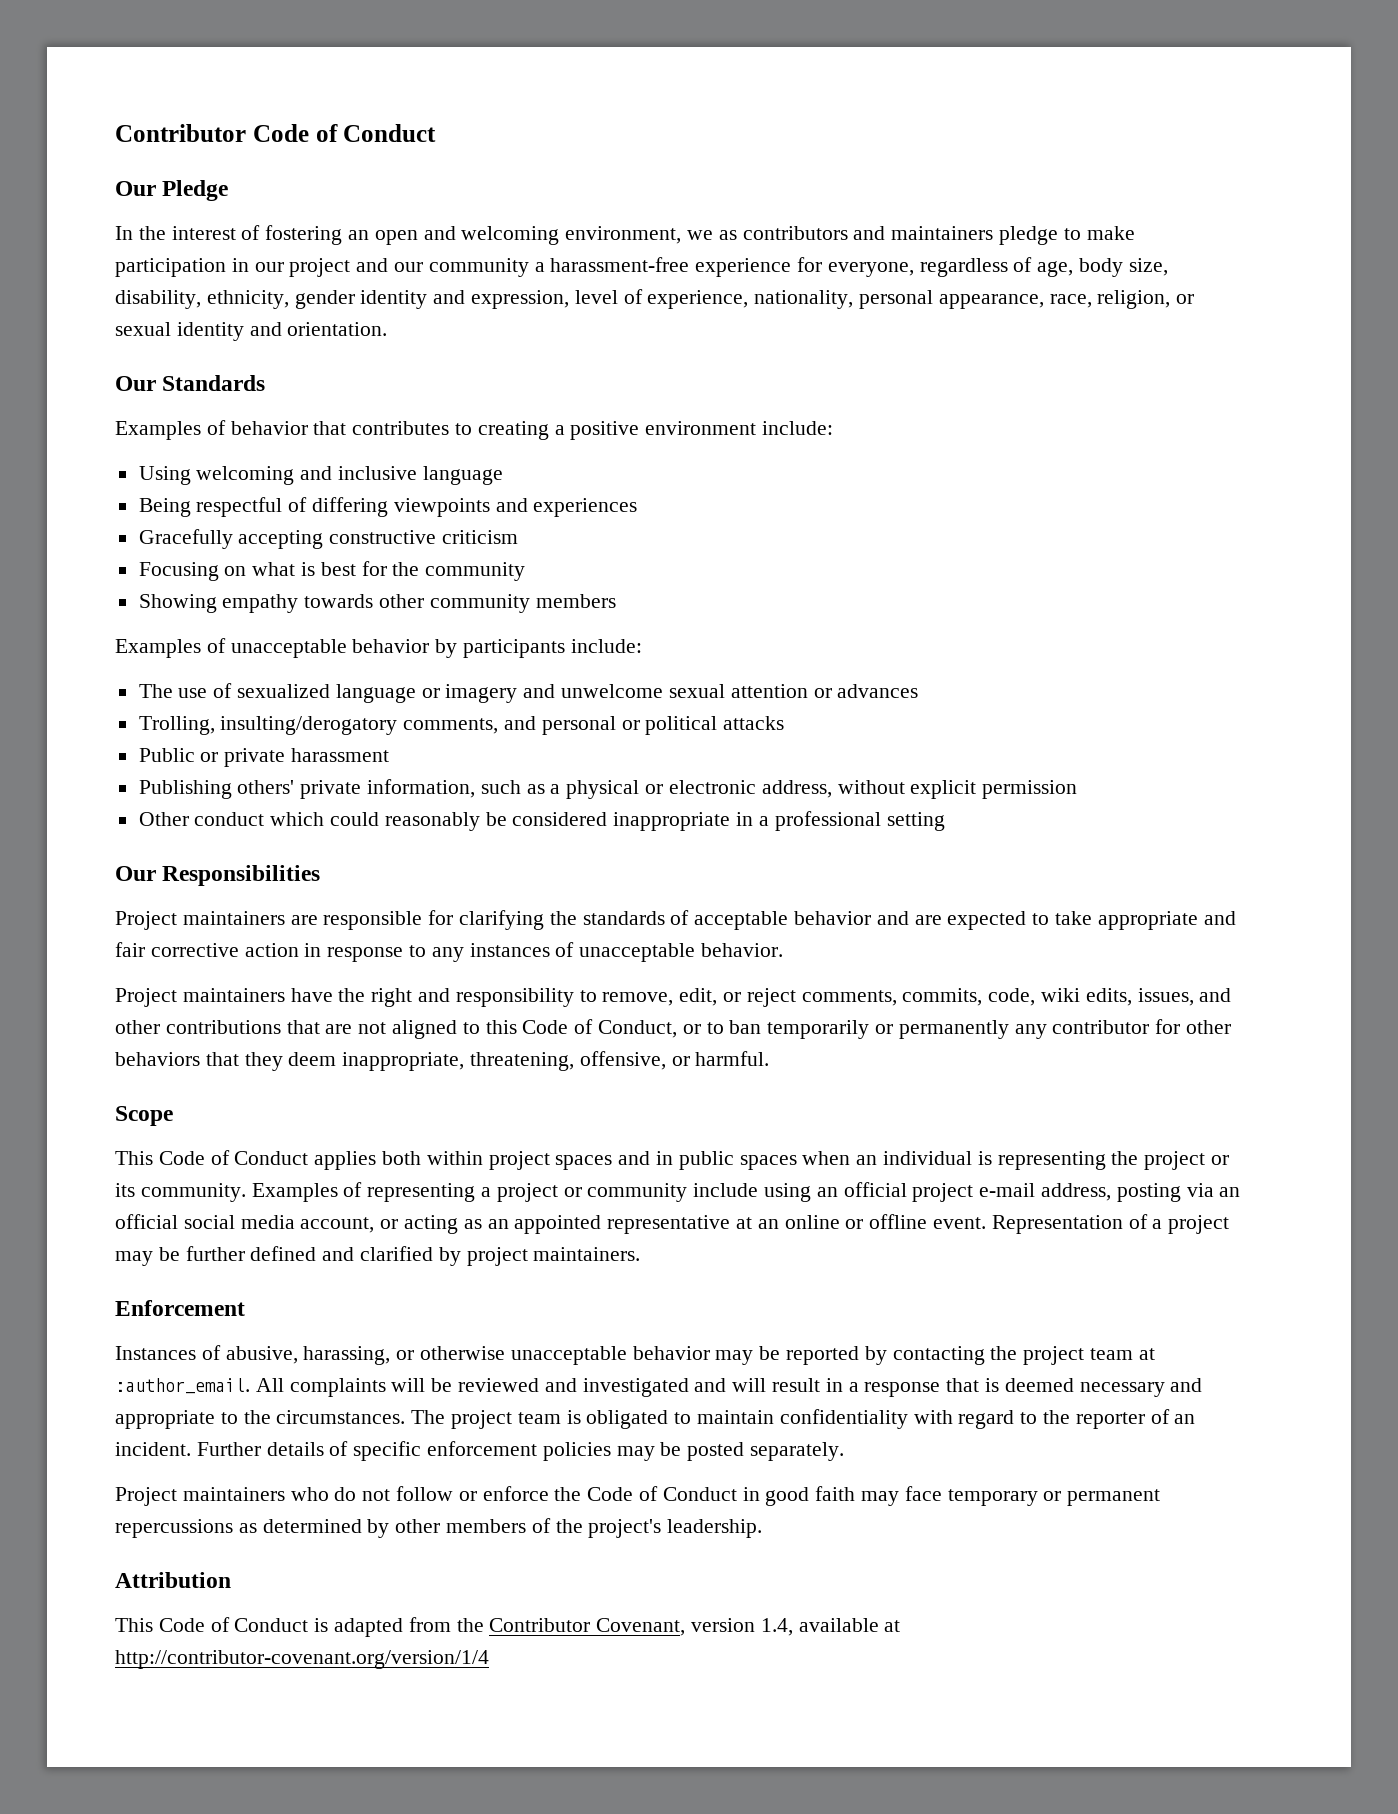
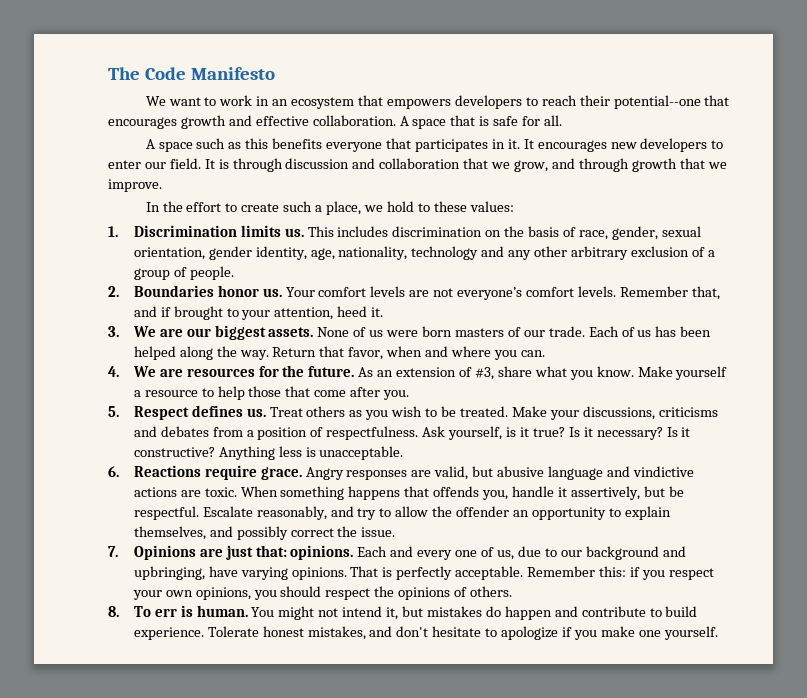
[115,124,437,142] [115,180,229,201] [115,225,1135,245] [115,257,1168,277] [115,289,1195,309] [115,322,388,341] [115,375,266,391] [115,420,834,440] [138,466,503,485] [138,497,638,517] [138,529,519,549] [138,561,526,581] [138,594,616,613] [115,638,642,658] [138,683,919,703] [138,716,785,735] [138,748,390,767] [138,779,1078,799] [138,811,945,831] [115,865,321,886] [115,910,1236,930] [115,942,784,962] [115,988,1232,1007] [115,1019,1232,1039] [115,1051,770,1071] [115,1106,173,1126] [115,1150,1230,1170] [115,1182,1241,1202] [115,1214,1230,1234] [115,1246,641,1266] [115,1300,245,1316] [115,1345,1155,1365] [115,1378,1203,1397] [115,1409,1196,1429] [115,1441,845,1461] [115,1486,1161,1506] [115,1518,763,1538] [115,1572,231,1588] [115,1617,901,1637] [115,1650,489,1669] Contributor Code of Conduct // Our Pledge // In the interest of fostering an open and welcoming environment, we as contributors and maintainers pledge to make participation in our project and our community a harassment-free experience for everyone, regardless of age, body size, disability, ethnicity, gender identity and expression, level of experience, nationality, personal appearance, race, religion, or sexual identity and orientation. // Our Standards // Examples of behavior that contributes to creating a positive environment include: // Using welcoming and inclusive language // Being respectful of differing viewpoints and experiences // Gracefully accepting constructive criticism // Focusing on what is best for the community // Showing empathy towards other community members // Examples of unacceptable behavior by participants include: // The use of sexualized language or imagery and unwelcome sexual attention or advances // Trolling, insulting/derogatory comments, and personal or political attacks // Public or private harassment // Publishing others' private information, such as a physical or electronic address, without explicit permission // Other conduct which could reasonably be considered inappropriate in a professional setting // Our Responsibilities // Project maintainers are responsible for clarifying the standards of acceptable behavior and are expected to take appropriate and fair corrective action in response to any instances of unacceptable behavior. // Project maintainers have the right and responsibility to remove, edit, or reject comments, commits, code, wiki edits, issues, and other contributions that are not aligned to this Code of Conduct, or to ban temporarily or permanently any contributor for other behaviors that they deem inappropriate, threatening, offensive, or harmful. // Scope // This Code of Conduct applies both within project spaces and in public spaces when an individual is representing the project or its community. Examples of representing a project or community include using an official project e-mail address, posting via an official social media account, or acting as an appointed representative at an online or offline event. Representation of a project may be further defined and clarified by project maintainers. // Enforcement // Instances of abusive, harassing, or otherwise unacceptable behavior may be reported by contacting the project team at :author_email. All complaints will be reviewed and investigated and will result in a response that is deemed necessary and appropriate to the circumstances. The project team is obligated to maintain confidentiality with regard to the reporter of an incident. Further details of specific enforcement policies may be posted separately. // Project maintainers who do not follow or enforce the Code of Conduct in good faith may face temporary or permanent repercussions as determined by other members of the project's leadership. // Attribution // This Code of Conduct is adapted from the Contributor Covenant, version 1.4, available at http://contributor-covenant.org/version/1/4 -> [108,67,275,80] [145,95,730,109] [108,115,563,129] [145,138,724,152] [108,158,727,172] [108,179,162,192] [145,201,514,215] [108,225,701,240] [133,246,715,260] [133,266,234,280] [108,285,720,300] [133,306,384,320] [108,325,712,340] [133,346,545,360] [108,365,728,380] [133,386,410,400] [108,405,718,420] [133,426,691,440] [133,446,404,460] [108,465,694,480] [133,486,684,500] [133,506,671,520] [133,526,396,540] [108,545,686,560] [133,566,714,580] [132,586,513,600] [108,605,698,620] [133,626,718,640] The Code Manifesto // We want to work in an ecosystem that empowers developers to reach their potential--one that encourages growth and effective collaboration. A space that is safe for all. // A space such as this benefits everyone that participates in it. It encourages new developers to enter our field. It is through discussion and collaboration that we grow, and through growth that we improve. // In the effort to create such a place, we hold to these values: // 1. Discrimination limits us. This includes discrimination on the basis of race, gender, sexual orientation, gender identity, age, nationality, technology and any other arbitrary exclusion of a group of people. // 2. Boundaries honor us. Your comfort levels are not everyone’s comfort levels. Remember that, and if brought to your attention, heed it. // 3. We are our biggest assets. None of us were born masters of our trade. Each of us has been helped along the way. Return that favor, when and where you can. // 4. We are resources for the future. As an extension of #3, share what you know. Make yourself a resource to help those that come after you. // 5. Respect defines us. Treat others as you wish to be treated. Make your discussions, criticisms and debates from a position of respectfulness. Ask yourself, is it true? Is it necessary? Is it constructive? Anything less is unacceptable. // 6. Reactions require grace. Angry responses are valid, but abusive language and vindictive actions are toxic. When something happens that offends you, handle it assertively, but be respectful. Escalate reasonably, and try to allow the offender an opportunity to explain themselves, and possibly correct the issue. // 7. Opinions are just that: opinions. Each and every one of us, due to our background and upbringing, have varying opinions. That is perfectly acceptable. Remember this: if you respect your own opinions, you should respect the opinions of others. // 8. To err is human. You might not intend it, but mistakes do happen and contribute to build experience. Tolerate honest mistakes, and don't hesitate to apologize if you make one yourself.

